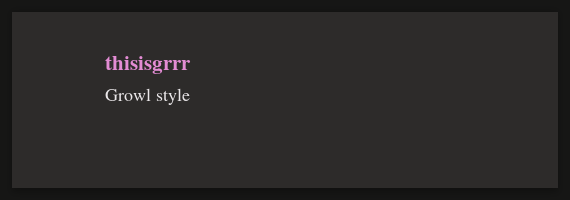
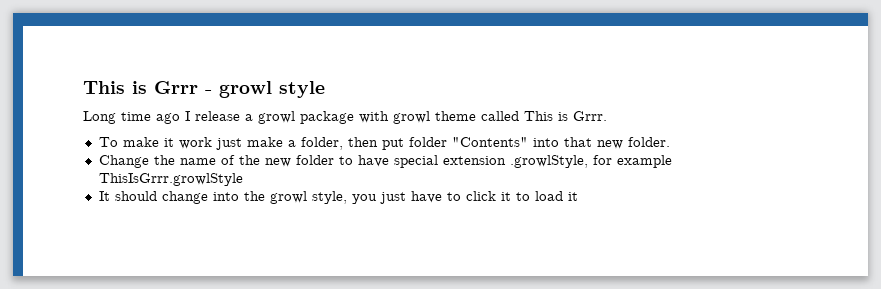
[105,56,191,74] [105,88,190,105] thisisgrrr // Growl style -> [83,81,325,98] [83,111,607,124] [98,137,670,150] [98,155,672,168] [98,173,243,186] [98,191,578,204] This is Grrr - growl style // Long time ago I release a growl package with growl theme called This is Grrr. // To make it work just make a folder, then put folder "Contents" into that new folder. // Change the name of the new folder to have special extension .growlStyle, for example ThisIsGrrr.growlStyle // It should change into the growl style, you just have to click it to load it

